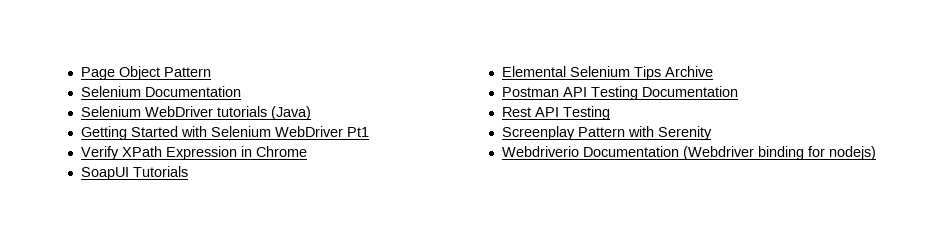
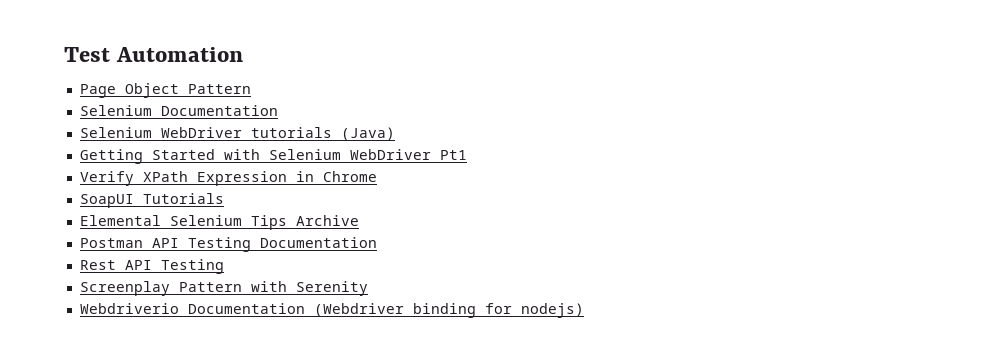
(80, 73) none -> [64,47,243,62] Test Automation //

